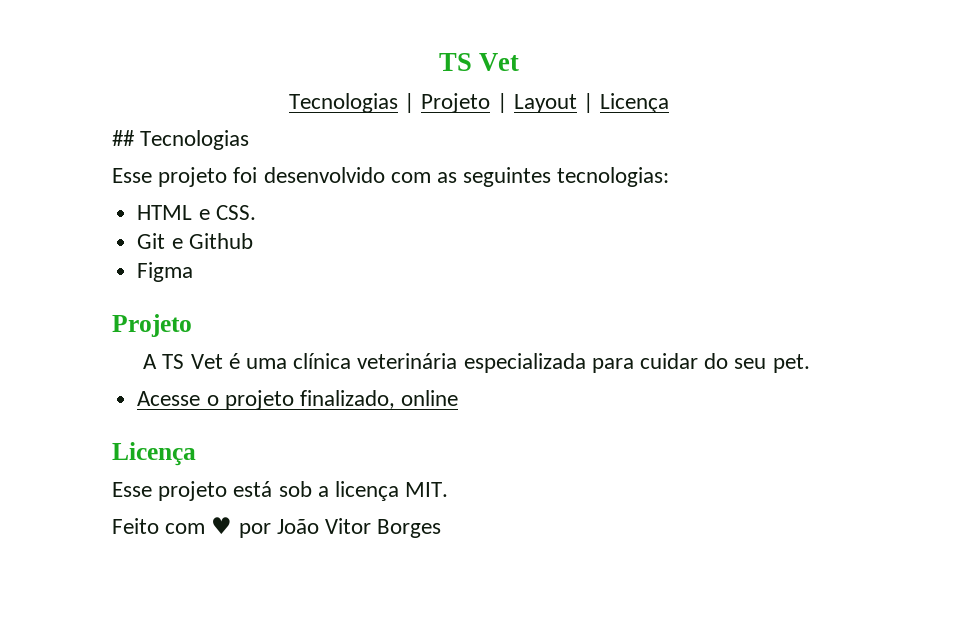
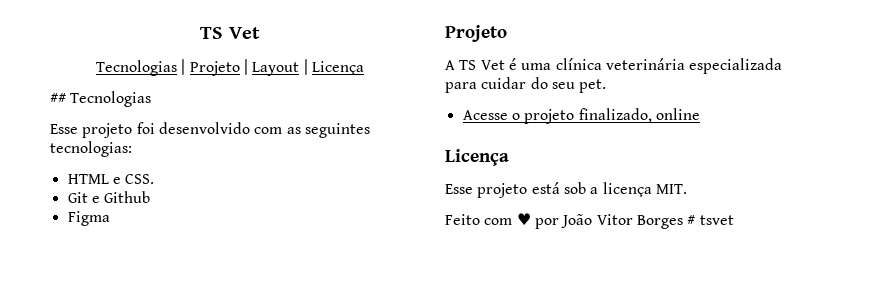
(442, 528) none -> [687,215,734,225] # tsvet

